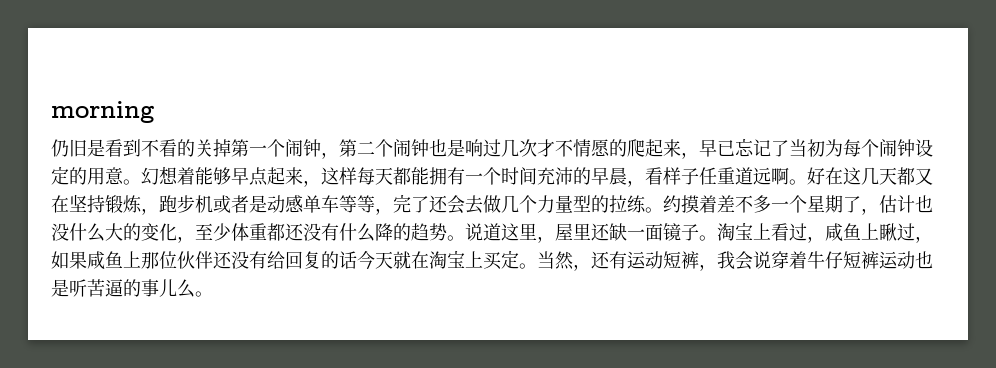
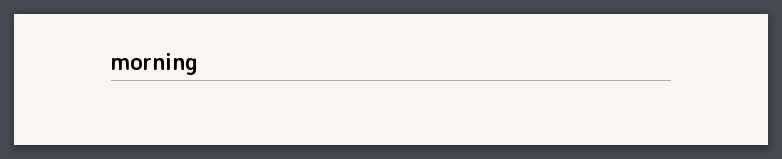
[51,138,933,159] [51,166,933,187] [51,194,933,215] [51,222,933,243] [51,250,933,271] [51,279,213,298] // 仍旧是看到不看的关掉第一个闹钟，第二个闹钟也是响过几次才不情愿的爬起来，早已忘记了当初为每个闹钟设定的用意。幻想着能够早点起来，这样每天都能拥有一个时间充沛的早晨，看样子任重道远啊。好在这几天都又在坚持锻炼，跑步机或者是动感单车等等，完了还会去做几个力量型的拉练。约摸着差不多一个星期了，估计也没什么大的变化，至少体重都还没有什么降的趋势。说道这里，屋里还缺一面镜子。淘宝上看过，咸鱼上瞅过，如果咸鱼上那位伙伴还没有给回复的话今天就在淘宝上买定。当然，还有运动短裤，我会说穿着牛仔短裤运动也是听苦逼的事儿么。 -> (198, 64) none

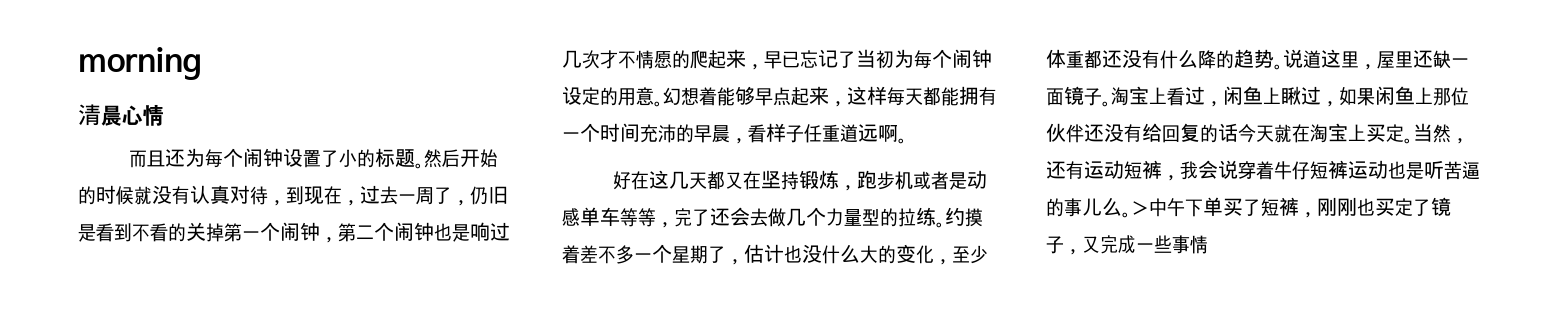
(198, 64) none -> [78,104,164,126] [129,148,499,169] [78,185,508,206] [78,222,510,243] [562,49,992,70] [562,86,997,107] [562,123,907,144] [613,170,988,191] [562,207,983,228] [562,244,988,265] [1046,49,1469,70] [1046,86,1469,107] [1046,123,1469,144] [1046,160,1480,181] [1046,197,1451,218] [1046,235,1208,255] // 清晨心情 // 而且还为每个闹钟设置了小的标题。然后开始的时候就没有认真对待，到现在，过去一周了，仍旧是看到不看的关掉第一个闹钟，第二个闹钟也是响过几次才不情愿的爬起来，早已忘记了当初为每个闹钟设定的用意。幻想着能够早点起来，这样每天都能拥有一个时间充沛的早晨，看样子任重道远啊。 // 好在这几天都又在坚持锻炼，跑步机或者是动感单车等等，完了还会去做几个力量型的拉练。约摸着差不多一个星期了，估计也没什么大的变化，至少体重都还没有什么降的趋势。说道这里，屋里还缺一面镜子。淘宝上看过，闲鱼上瞅过，如果闲鱼上那位伙伴还没有给回复的话今天就在淘宝上买定。当然，还有运动短裤，我会说穿着牛仔短裤运动也是听苦逼的事儿么。＞中午下单买了短裤，刚刚也买定了镜子，又完成一些事情

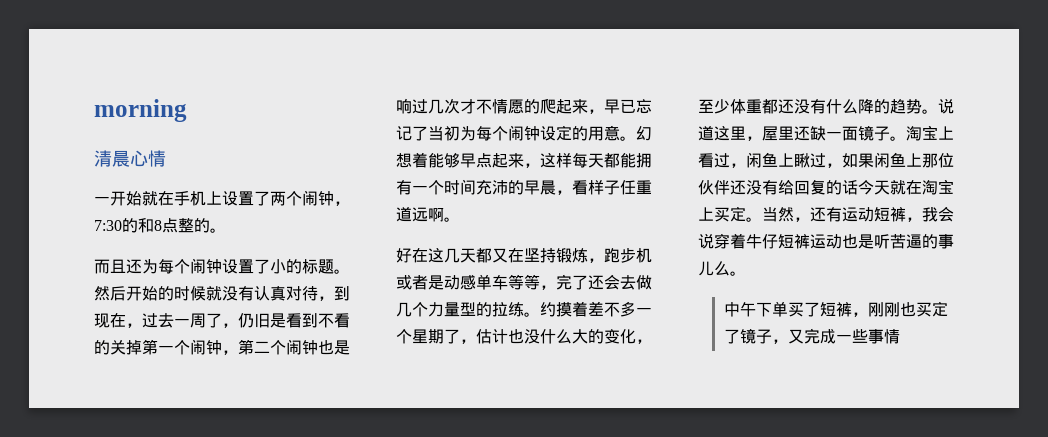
(164, 115) none -> [94,190,350,206] [94,218,226,233] // 一开始就在手机上设置了两个闹钟，7:30的和8点整的。
[1131,201,1149,215] ＞ -> (746, 273) //

